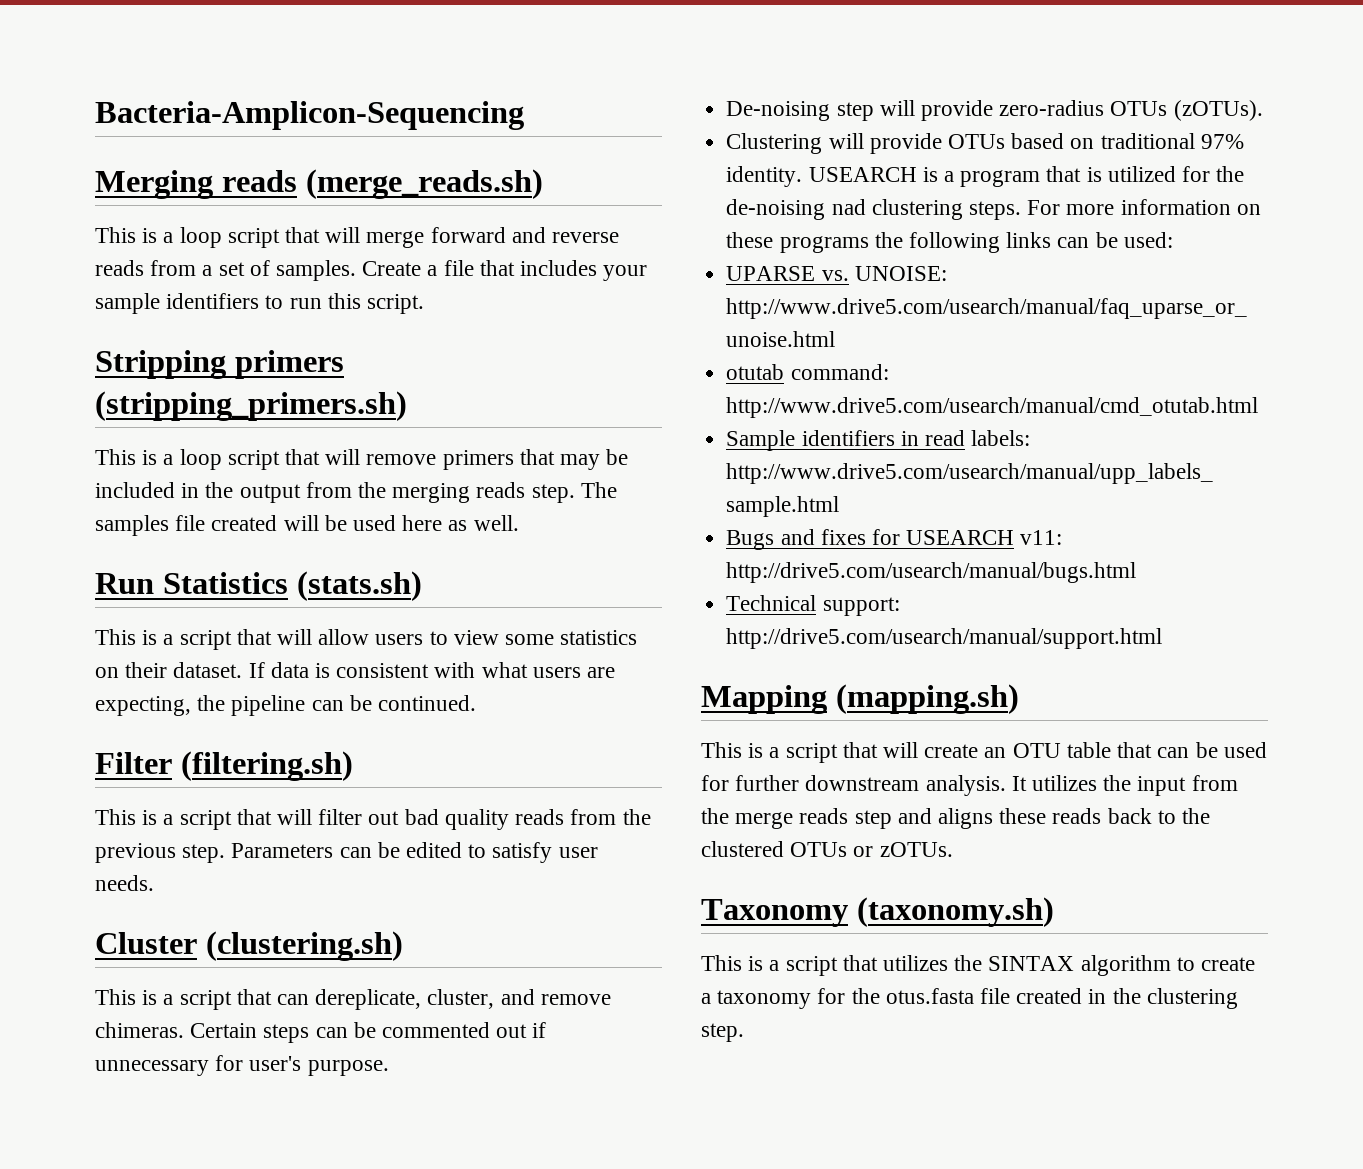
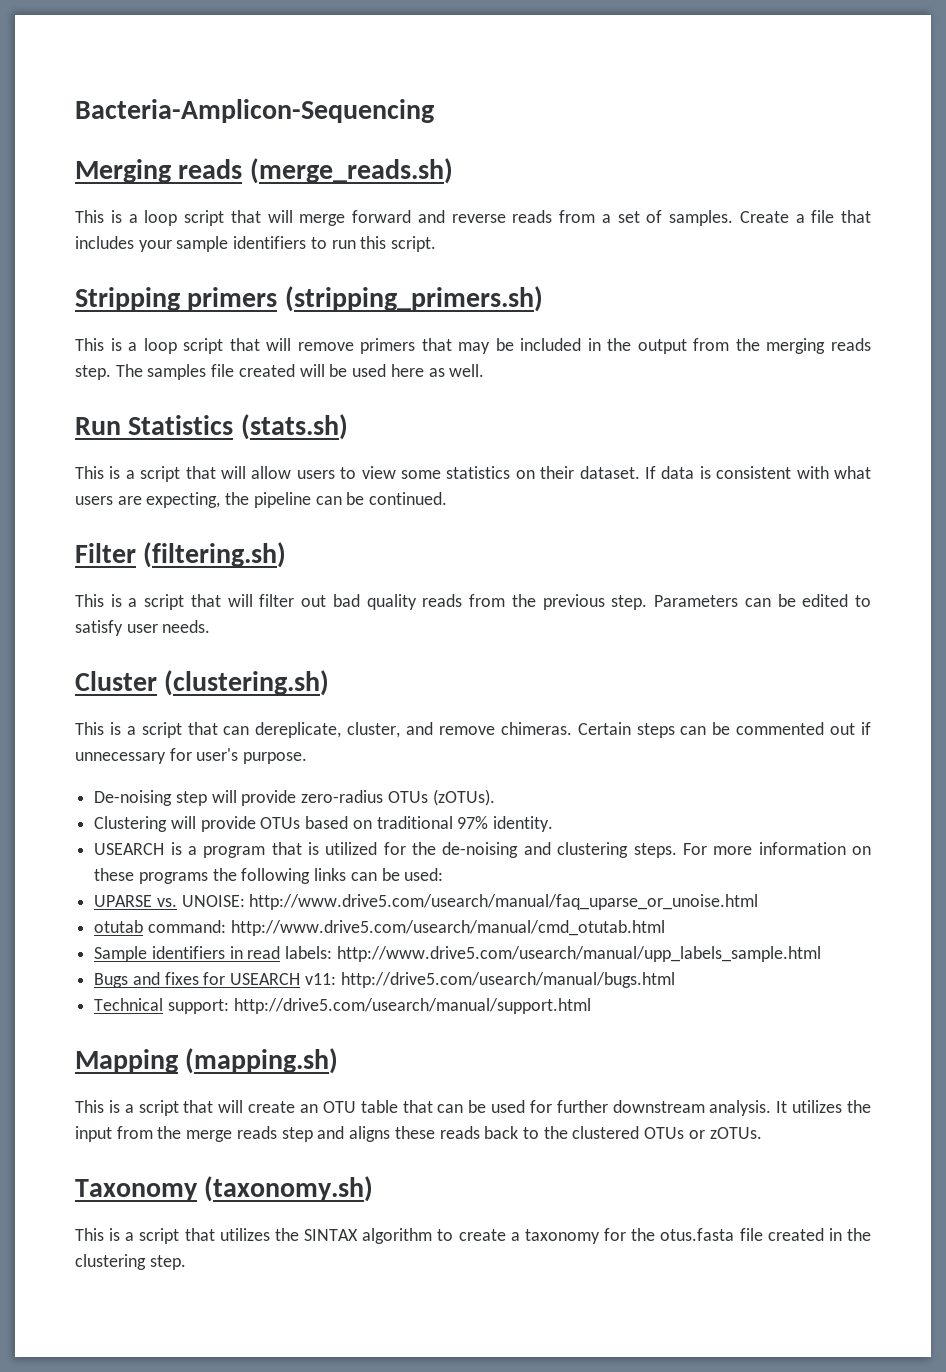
(803, 176) none -> (554, 824) //
[831,199,866,215] nad -> [523,842,551,855] and

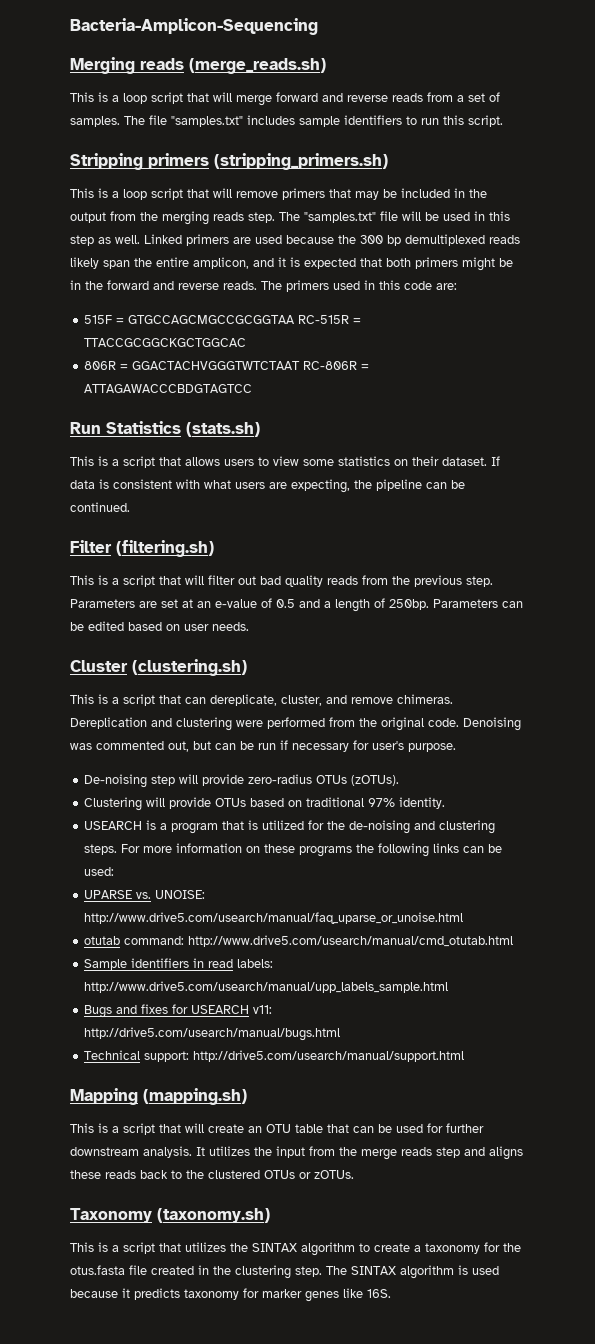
[739,210,871,223] [75,236,172,252] Create a file that includes your -> [124,115,295,127] The file "samples.txt" includes
[147,364,485,380] samples file created will be used here as well. -> [304,211,510,223] [70,234,520,246] [70,257,513,271] [70,280,457,292] [84,315,362,324] [84,338,247,347] [84,361,370,370] [84,384,253,393] "samples.txt" file will be used in this step as well. Linked primers are used because the 300 bp demultiplexed reads likely span the entire amplicon, and it is expected that both primers might be in the forward and reverse reads. The primers used in this code are: // 515F = GTGCCAGCMGCCGCGGTAA RC-515R = TTACCGCGGCKGCTGGCAC // 806R = GGACTACHVGGGTWTCTAAT RC-806R = ATTAGAWACCCBDGTAGTCC
[221,466,292,479] will allow -> [185,457,220,466] allows
(739, 601) none -> [139,598,498,612] are set at an e-value of 0.5 and a length of 250bp. Parameters
[854,595,871,607] [75,620,123,636] to satisfy -> [128,622,180,631] based on
[577,722,871,738] [75,752,166,764] Certain steps can be commented out if unnecessary -> [70,717,521,731] [70,740,349,752] Dereplication and clustering were performed from the original code. Denoising was commented out, but can be run if necessary
(186, 1262) none -> [326,1265,499,1279] [70,1288,391,1302] The SINTAX algorithm is used because it predicts taxonomy for marker genes like 16S.

